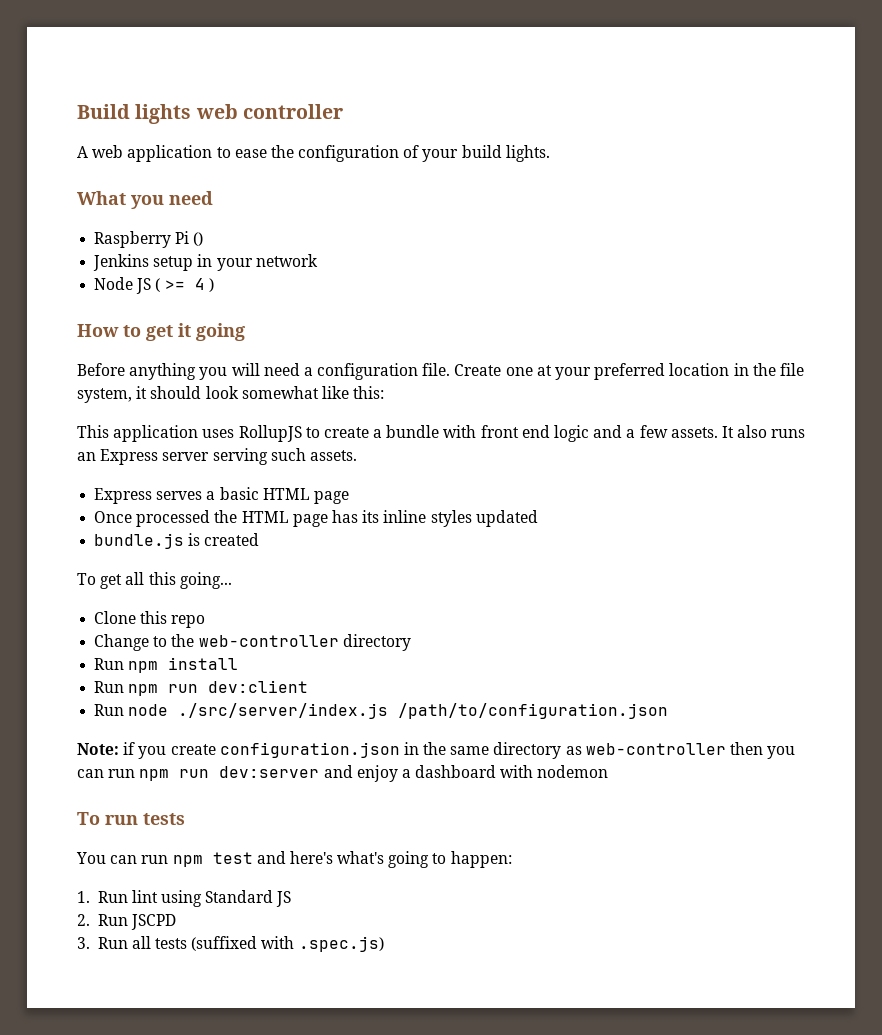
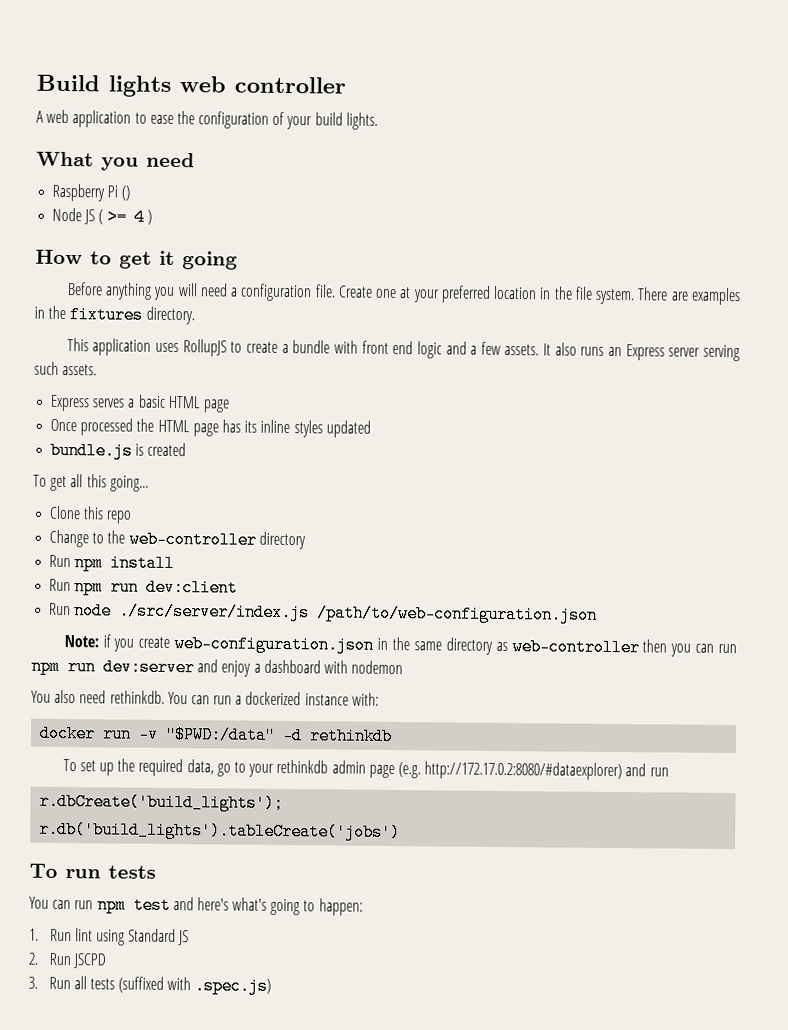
[93,254,318,271] // Jenkins setup in your network -> (131, 193) none
[77,386,385,403] system, it should look somewhat like this: -> [595,287,742,306] [34,305,195,325] system. There are examples in the fixtures directory.
[398,703,669,719] /path/to/configuration.json -> [317,604,599,624] /path/to/web-configuration.json
[219,742,400,758] configuration.json -> [174,635,375,654] web-configuration.json
(609, 771) none -> [31,689,379,706] [39,724,394,745] [62,758,669,781] [39,792,285,813] [39,820,402,842] // You also need rethinkdb. You can run a dockerized instance with: // docker run -v "$PWD:/data" -d rethinkdb // To set up the required data, go to your rethinkdb admin page (e.g. http://172.17.0.2:8080/#dataexplorer) and run // r.dbCreate('build_lights'); // r.db('build_lights').tableCreate('jobs')

